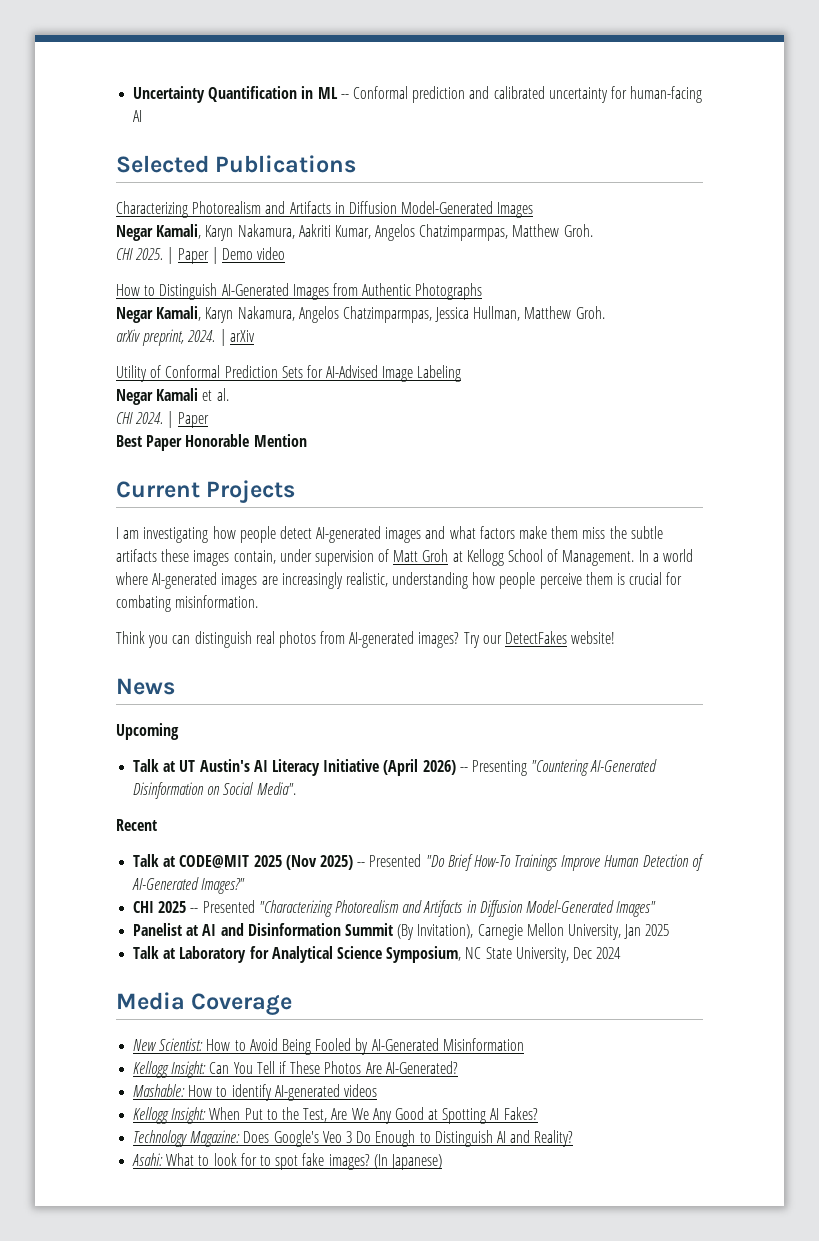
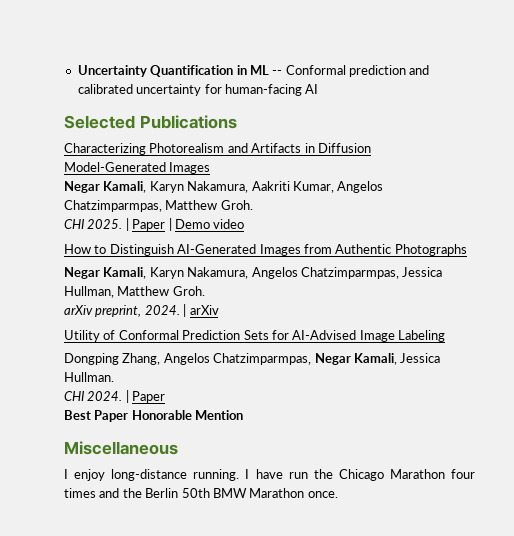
[116,388,229,405] Negar Kamali et al. -> [64,353,441,365] [64,372,114,382] Dongping Zhang, Angelos Chatzimparmpas, Negar Kamali, Jessica Hullman.
[116,480,296,503] [116,526,663,543] [116,549,693,566] [116,572,683,589] [116,595,259,612] [116,631,616,648] [116,678,175,695] [116,723,179,740] [133,759,658,776] [133,782,296,799] [116,819,157,831] [133,854,704,871] [132,877,246,894] [133,900,657,917] [133,923,670,940] [133,946,622,963] [116,992,293,1015] [133,1038,524,1055] [133,1061,458,1078] [133,1084,377,1101] [133,1107,538,1124] [133,1130,574,1147] [132,1153,442,1170] Current Projects // I am investigating how people detect AI-generated images and what factors make them miss the subtle artifacts these images contain, under supervision of Matt Groh at Kellogg School of Management. In a world where AI-generated images are increasingly realistic, understanding how people perceive them is crucial for combating misinformation. // Think you can distinguish real photos from AI-generated images? Try our DetectFakes website! // News // Upcoming // Talk at UT Austin's AI Literacy Initiative (April 2026) -- Presenting "Countering AI-Generated Disinformation on Social Media". // Recent // Talk at CODE@MIT 2025 (Nov 2025) -- Presented "Do Brief How-To Trainings Improve Human Detection of AI-Generated Images?" // CHI 2025 -- Presented "Characterizing Photorealism and Artifacts in Diffusion Model-Generated Images" // Panelist at AI and Disinformation Summit (By Invitation), Carnegie Mellon University, Jan 2025 // Talk at Laboratory for Analytical Science Symposium, NC State University, Dec 2024 // Media Coverage // New Scientist: How to Avoid Being Fooled by AI-Generated Misinformation // Kellogg Insight: Can You Tell if These Photos Are AI-Generated? // Mashable: How to identify AI-generated videos // Kellogg Insight: When Put to the Test, Are We Any Good at Spotting AI Fakes? // Technology Magazine: Does Google's Veo 3 Do Enough to Distinguish AI and Reality? // Asahi: What to look for to spot fake images? (In Japanese) -> [64,441,178,455] [64,469,476,481] [64,488,338,498] Miscellaneous // I enjoy long-distance running. I have run the Chicago Marathon four times and the Berlin 50th BMW Marathon once.

